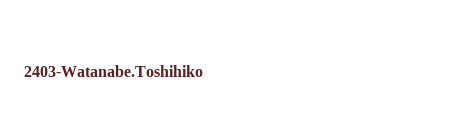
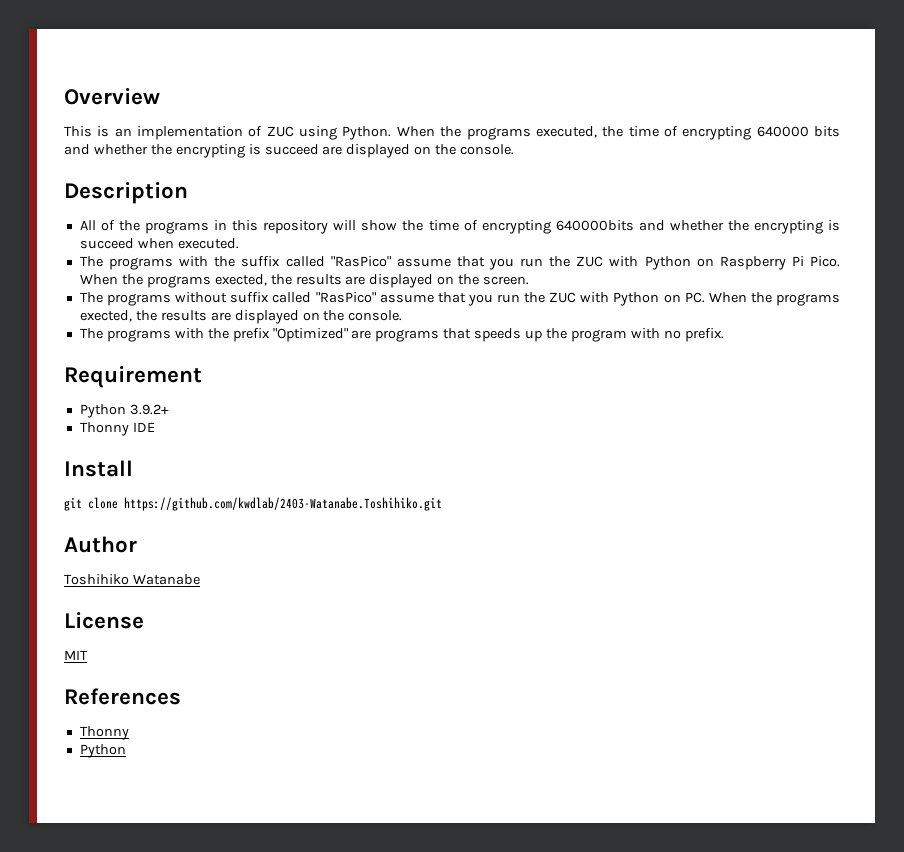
[24,65,203,77] 2403-Watanabe.Toshihiko -> [64,88,160,105] [64,126,841,140] [64,144,515,158] [64,182,188,204] [79,220,840,234] [79,238,239,249] [79,256,841,270] [79,274,530,288] [79,292,841,306] [79,310,403,324] [79,328,724,342] [64,366,202,388] [79,404,169,418] [79,422,155,436] [64,460,133,477] [64,497,442,511] [64,536,137,553] [64,574,200,585] [64,612,144,629] [64,650,88,660] [64,688,181,705] [79,726,129,740] [79,744,126,758] Overview // This is an implementation of ZUC using Python. When the programs executed, the time of encrypting 640000 bits and whether the encrypting is succeed are displayed on the console. // Description // All of the programs in this repository will show the time of encrypting 640000bits and whether the encrypting is succeed when executed. // The programs with the suffix called "RasPico" assume that you run the ZUC with Python on Raspberry Pi Pico. When the programs exected, the results are displayed on the screen. // The programs without suffix called "RasPico" assume that you run the ZUC with Python on PC. When the programs exected, the results are displayed on the console. // The programs with the prefix "Optimized" are programs that speeds up the program with no prefix. // Requirement // Python 3.9.2+ // Thonny IDE // Install // git clone https://github.com/kwdlab/2403-Watanabe.Toshihiko.git // Author // Toshihiko Watanabe // License // MIT // References // Thonny // Python

